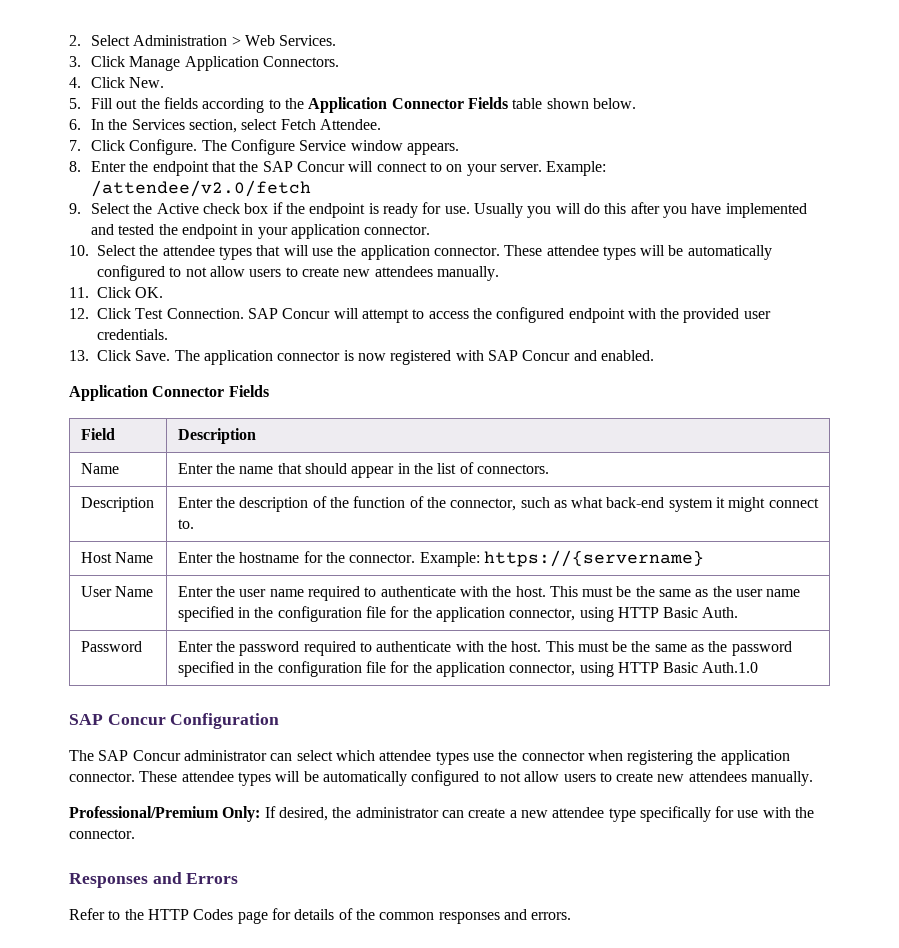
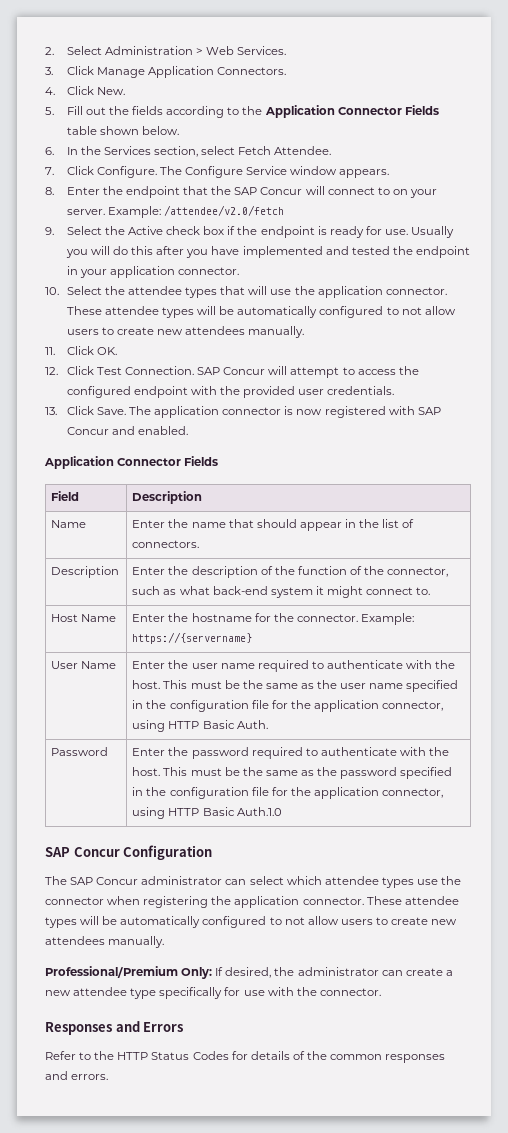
[193,909,268,924] Codes page -> [151,1051,229,1060] Status Codes

